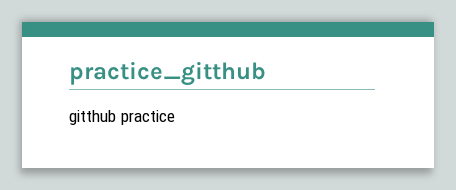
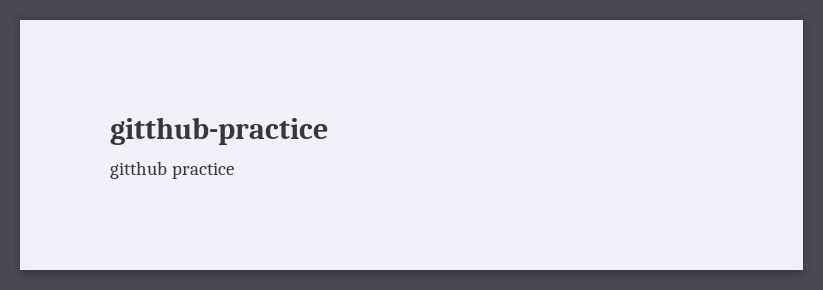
[69,61,266,86] practice_gitthub -> [110,117,328,145] gitthub-practice

